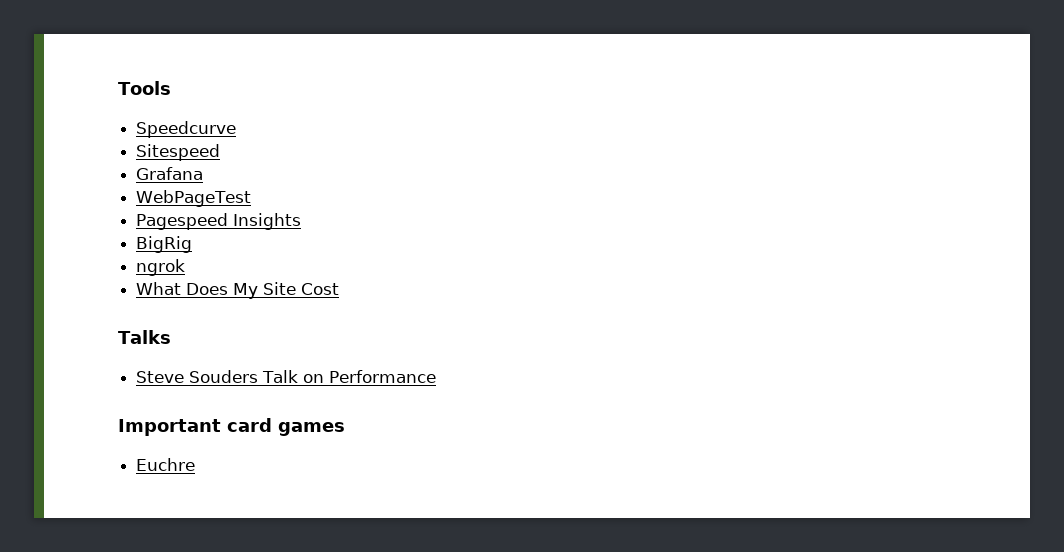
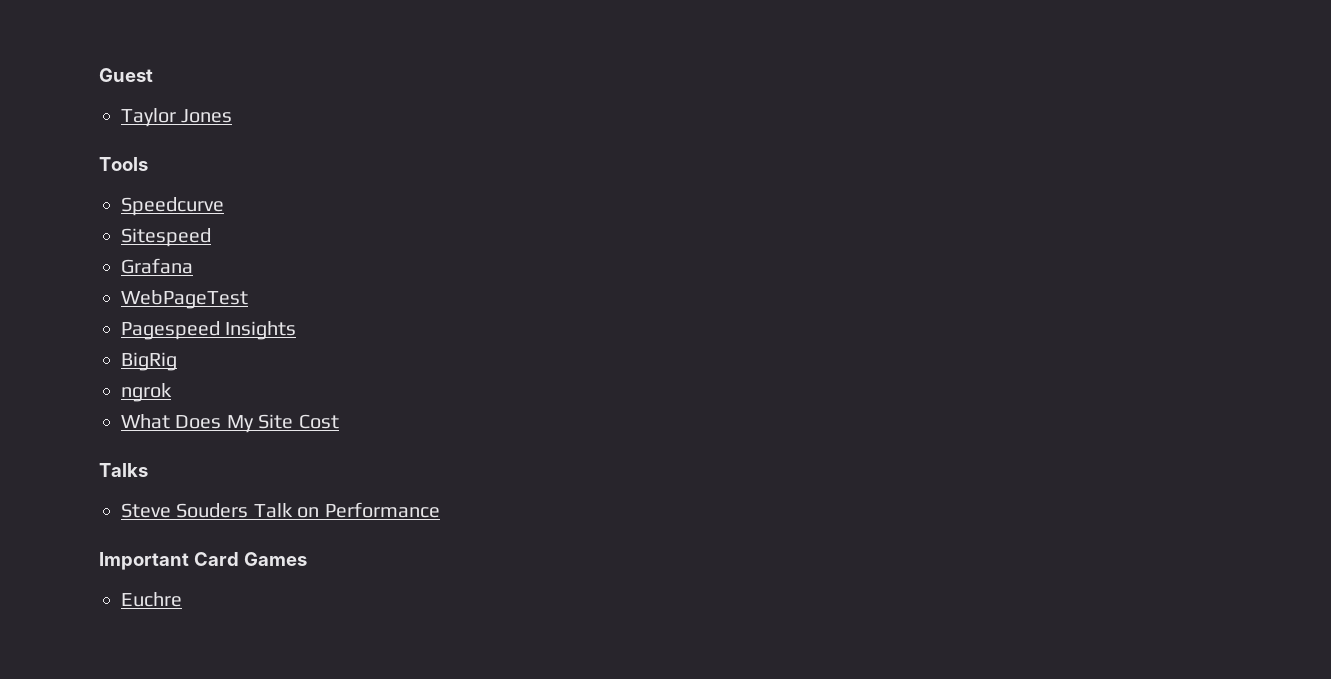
(118, 88) none -> [99,68,153,82] [121,108,233,127] Guest // Taylor Jones //
[227,418,345,436] card games -> [193,552,307,566] Card Games

